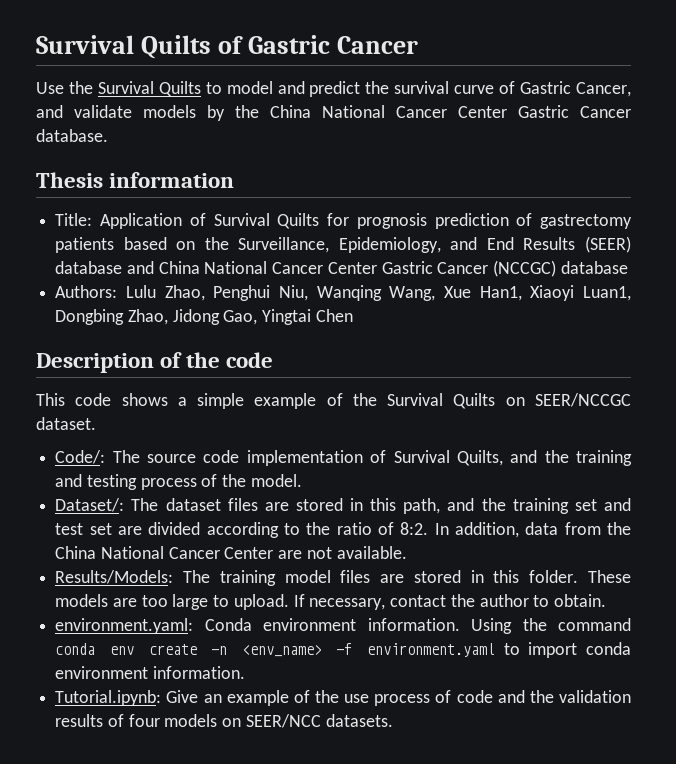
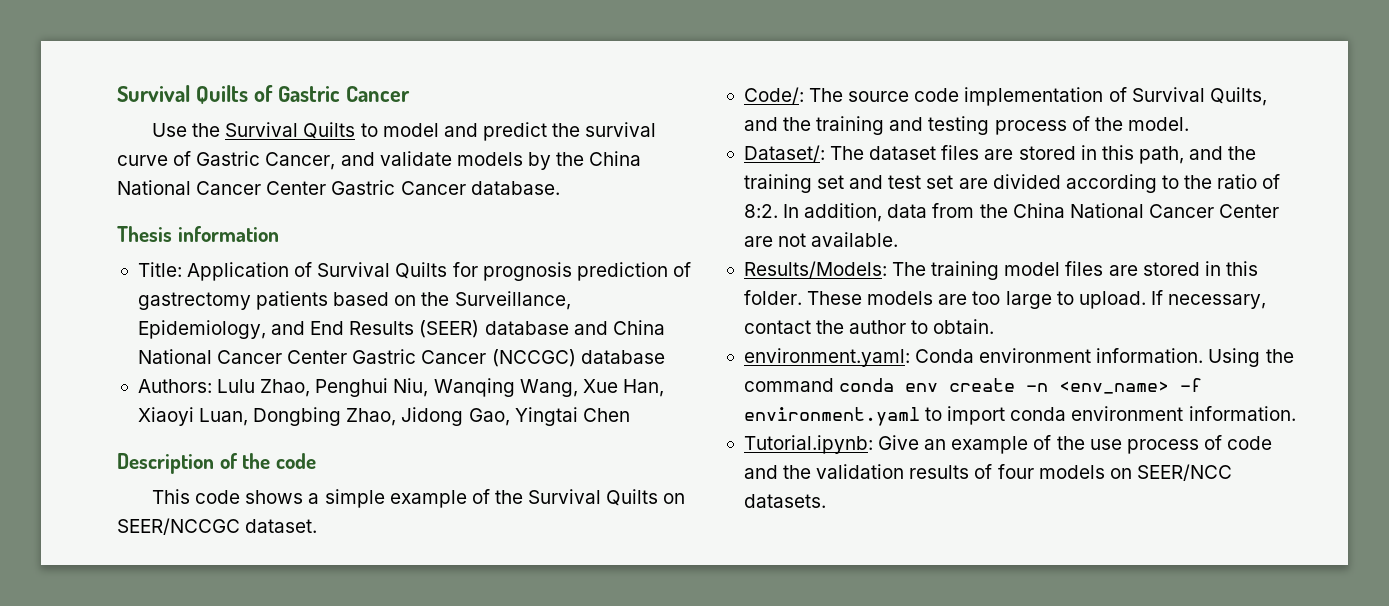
[479,285,631,301] Han1, Xiaoyi Luan1, -> [622,379,664,397] [137,407,249,426] Han, Xiaoyi Luan,

